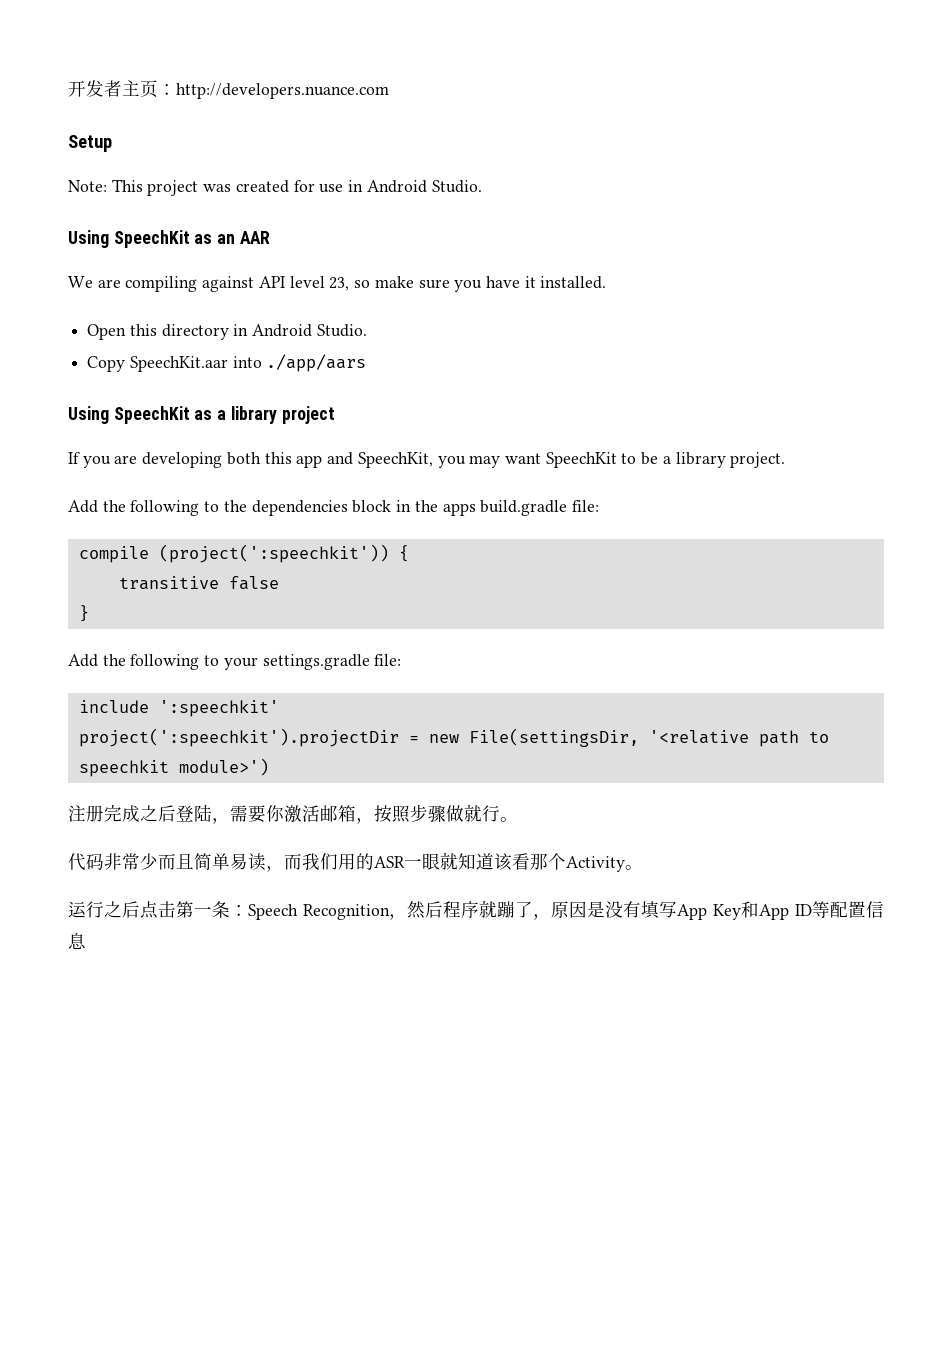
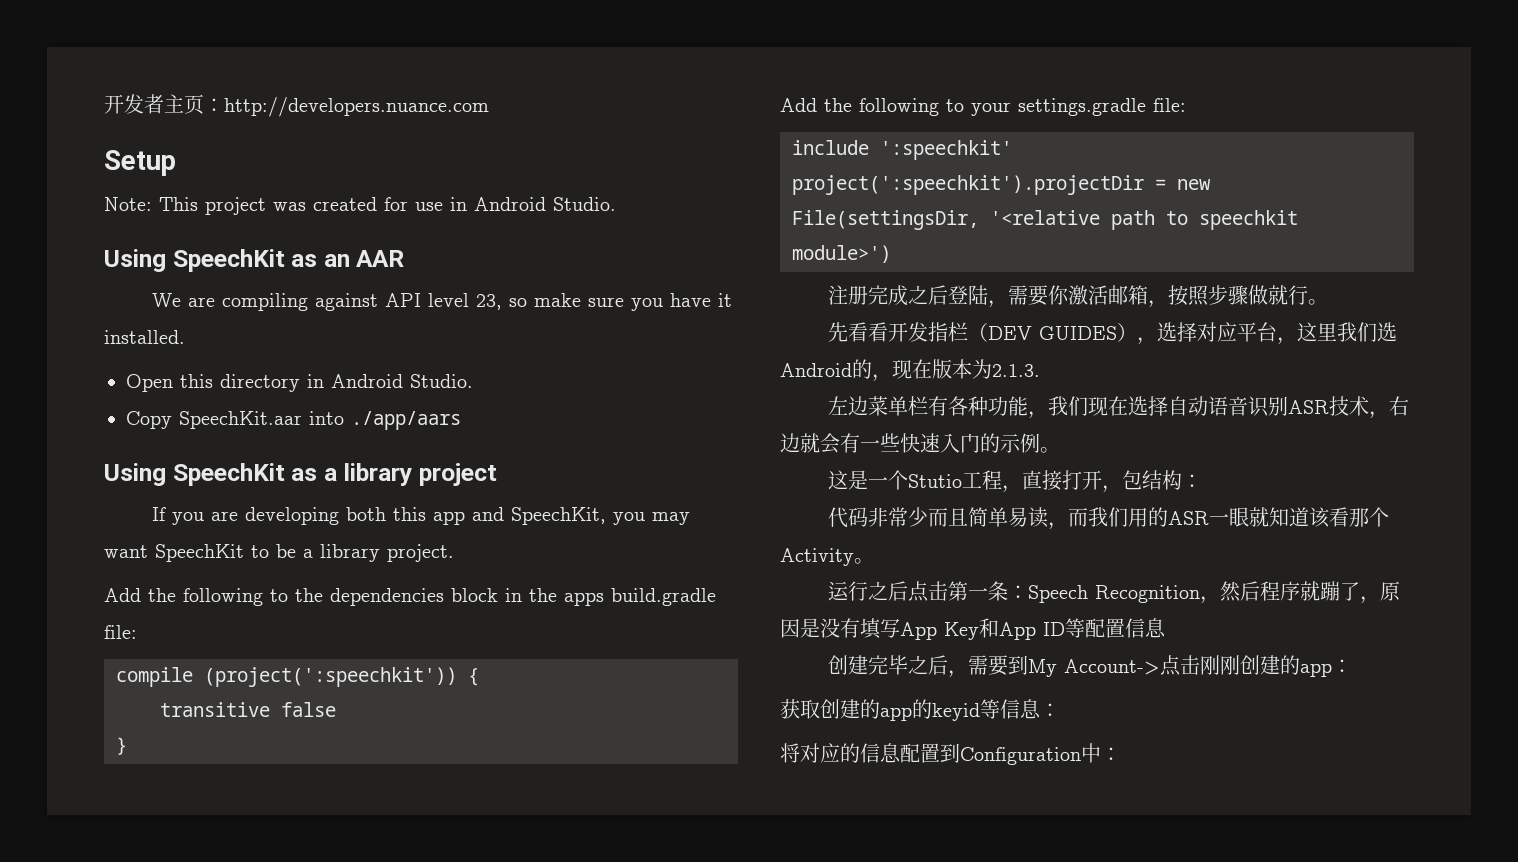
(518, 819) none -> [828,322,1398,345] [780,359,1040,382] [828,396,1410,419] [780,433,1060,454] [828,470,1203,493] // 先看看开发指栏（DEV GUIDES），选择对应平台，这里我们选Android的，现在版本为2.1.3. // 左边菜单栏有各种功能，我们现在选择自动语音识别ASR技术，右边就会有一些快速入门的示例。 // 这是一个Stutio工程，直接打开，包结构：
(86, 941) none -> [828,655,1353,678] [780,699,1060,721] [780,743,1121,765] // 创建完毕之后，需要到My Account->点击刚刚创建的app： // 获取创建的app的keyid等信息： // 将对应的信息配置到Configuration中：

